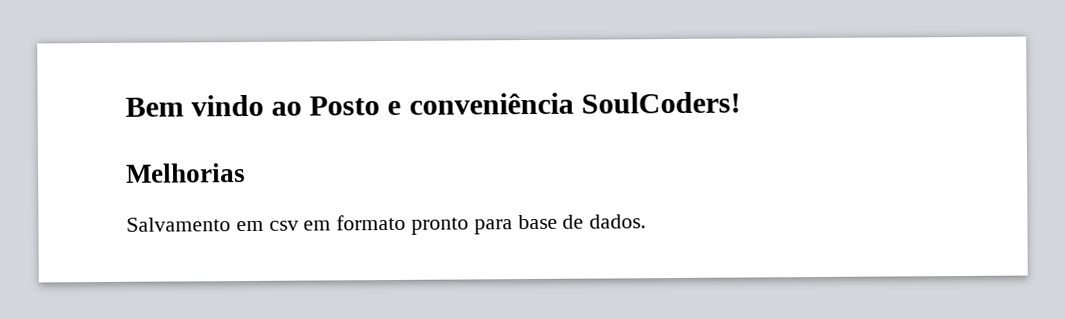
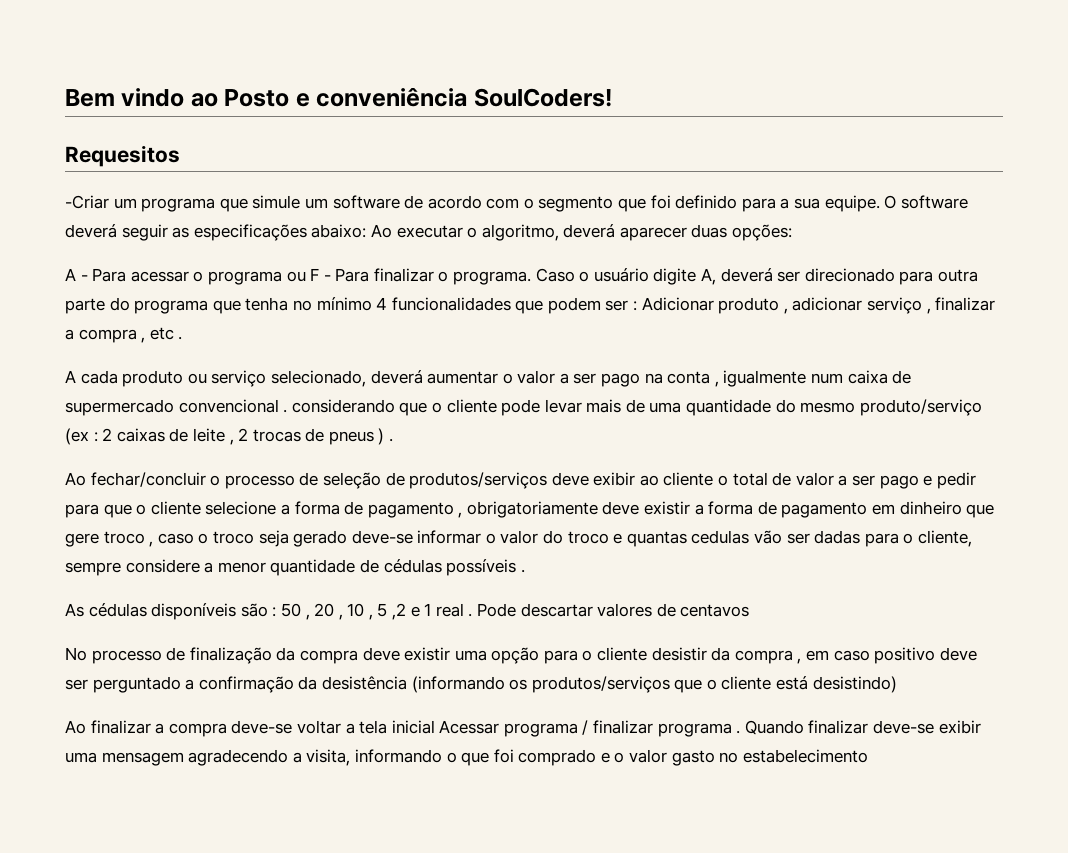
[126,163,246,183] [126,214,647,235] Melhorias // Salvamento em csv em formato pronto para base de dados. -> [65,145,180,167] [65,195,968,212] [65,224,793,241] [65,268,978,285] [65,297,996,314] [65,327,183,343] [65,370,912,387] [65,399,982,416] [65,428,394,445] [65,472,976,489] [65,501,995,518] [65,530,972,547] [65,559,525,576] [65,603,750,620] [65,647,977,664] [65,676,897,693] [65,720,981,737] [65,749,868,766] Requesitos // -Criar um programa que simule um software de acordo com o segmento que foi definido para a sua equipe. O software deverá seguir as especificações abaixo: Ao executar o algoritmo, deverá aparecer duas opções: // A - Para acessar o programa ou F - Para finalizar o programa. Caso o usuário digite A, deverá ser direcionado para outra parte do programa que tenha no mínimo 4 funcionalidades que podem ser : Adicionar produto , adicionar serviço , finalizar a compra , etc . // A cada produto ou serviço selecionado, deverá aumentar o valor a ser pago na conta , igualmente num caixa de supermercado convencional . considerando que o cliente pode levar mais de uma quantidade do mesmo produto/serviço (ex : 2 caixas de leite , 2 trocas de pneus ) . // Ao fechar/concluir o processo de seleção de produtos/serviços deve exibir ao cliente o total de valor a ser pago e pedir para que o cliente selecione a forma de pagamento , obrigatoriamente deve existir a forma de pagamento em dinheiro que gere troco , caso o troco seja gerado deve-se informar o valor do troco e quantas cedulas vão ser dadas para o cliente, sempre considere a menor quantidade de cédulas possíveis . // As cédulas disponíveis são : 50 , 20 , 10 , 5 ,2 e 1 real . Pode descartar valores de centavos // No processo de finalização da compra deve existir uma opção para o cliente desistir da compra , em caso positivo deve ser perguntado a confirmação da desistência (informando os produtos/serviços que o cliente está desistindo) // Ao finalizar a compra deve-se voltar a tela inicial Acessar programa / finalizar programa . Quando finalizar deve-se exibir uma mensagem agradecendo a visita, informando o que foi comprado e o valor gasto no estabelecimento

